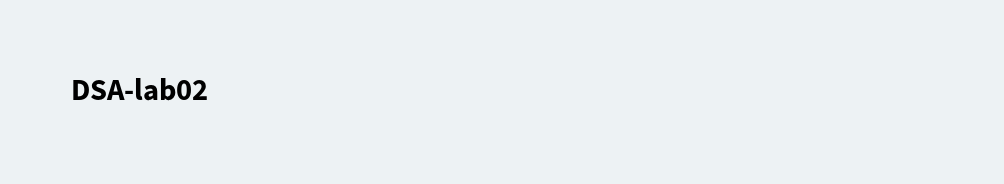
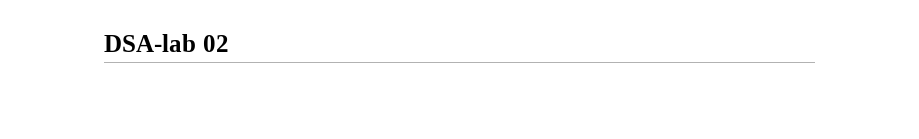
[71,78,208,101] DSA-lab02 -> [104,34,229,52] DSA-lab 02

